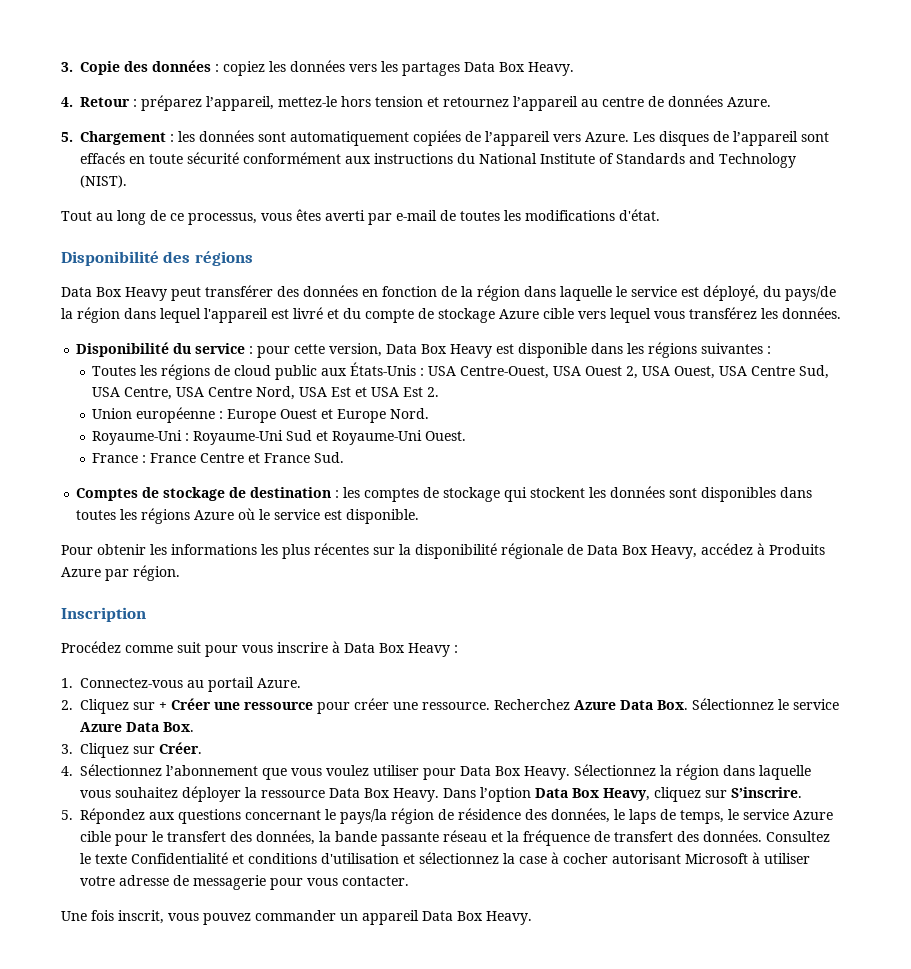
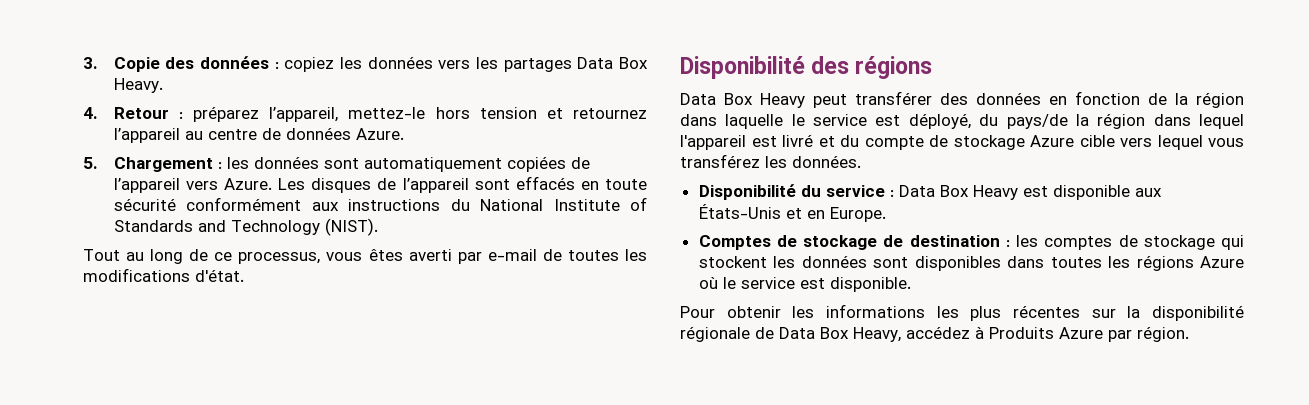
[257,343,383,358] pour cette version, -> (894, 193) none
[591,342,772,358] [92,362,830,380] [92,386,440,400] [92,407,430,423] [92,430,467,445] [92,452,345,463] dans les régions suivantes : // Toutes les régions de cloud public aux États-Unis : USA Centre-Ouest, USA Ouest 2, USA Ouest, USA Centre Sud, USA Centre, USA Centre Nord, USA Est et USA Est 2. // Union européenne : Europe Ouest et Europe Nord. // Royaume-Uni : Royaume-Uni Sud et Royaume-Uni Ouest. // France : France Centre et France Sud. -> [1134,188,1162,197] [698,204,886,222] aux États-Unis et en Europe.
[61,607,146,622] [61,641,458,657] [61,677,301,692] [61,698,839,714] [80,722,194,732] [61,742,202,758] [61,764,811,780] [80,786,802,802] [61,808,833,824] [80,830,830,846] [80,852,810,864] [80,875,409,890] [61,910,532,925] // Inscription // Procédez comme suit pour vous inscrire à Data Box Heavy : // 1. Connectez-vous au portail Azure. // 2. Cliquez sur + Créer une ressource pour créer une ressource. Recherchez Azure Data Box. Sélectionnez le service Azure Data Box. // 3. Cliquez sur Créer. // 4. Sélectionnez l’abonnement que vous voulez utiliser pour Data Box Heavy. Sélectionnez la région dans laquelle vous souhaitez déployer la ressource Data Box Heavy. Dans l’option Data Box Heavy, cliquez sur S’inscrire. // 5. Répondez aux questions concernant le pays/la région de résidence des données, le laps de temps, le service Azure cible pour le transfert des données, la bande passante réseau et la fréquence de transfert des données. Consultez le texte Confidentialité et conditions d'utilisation et sélectionnez la case à cocher autorisant Microsoft à utiliser votre adresse de messagerie pour vous contacter. // Une fois inscrit, vous pouvez commander un appareil Data Box Heavy. -> (1189, 334) none

